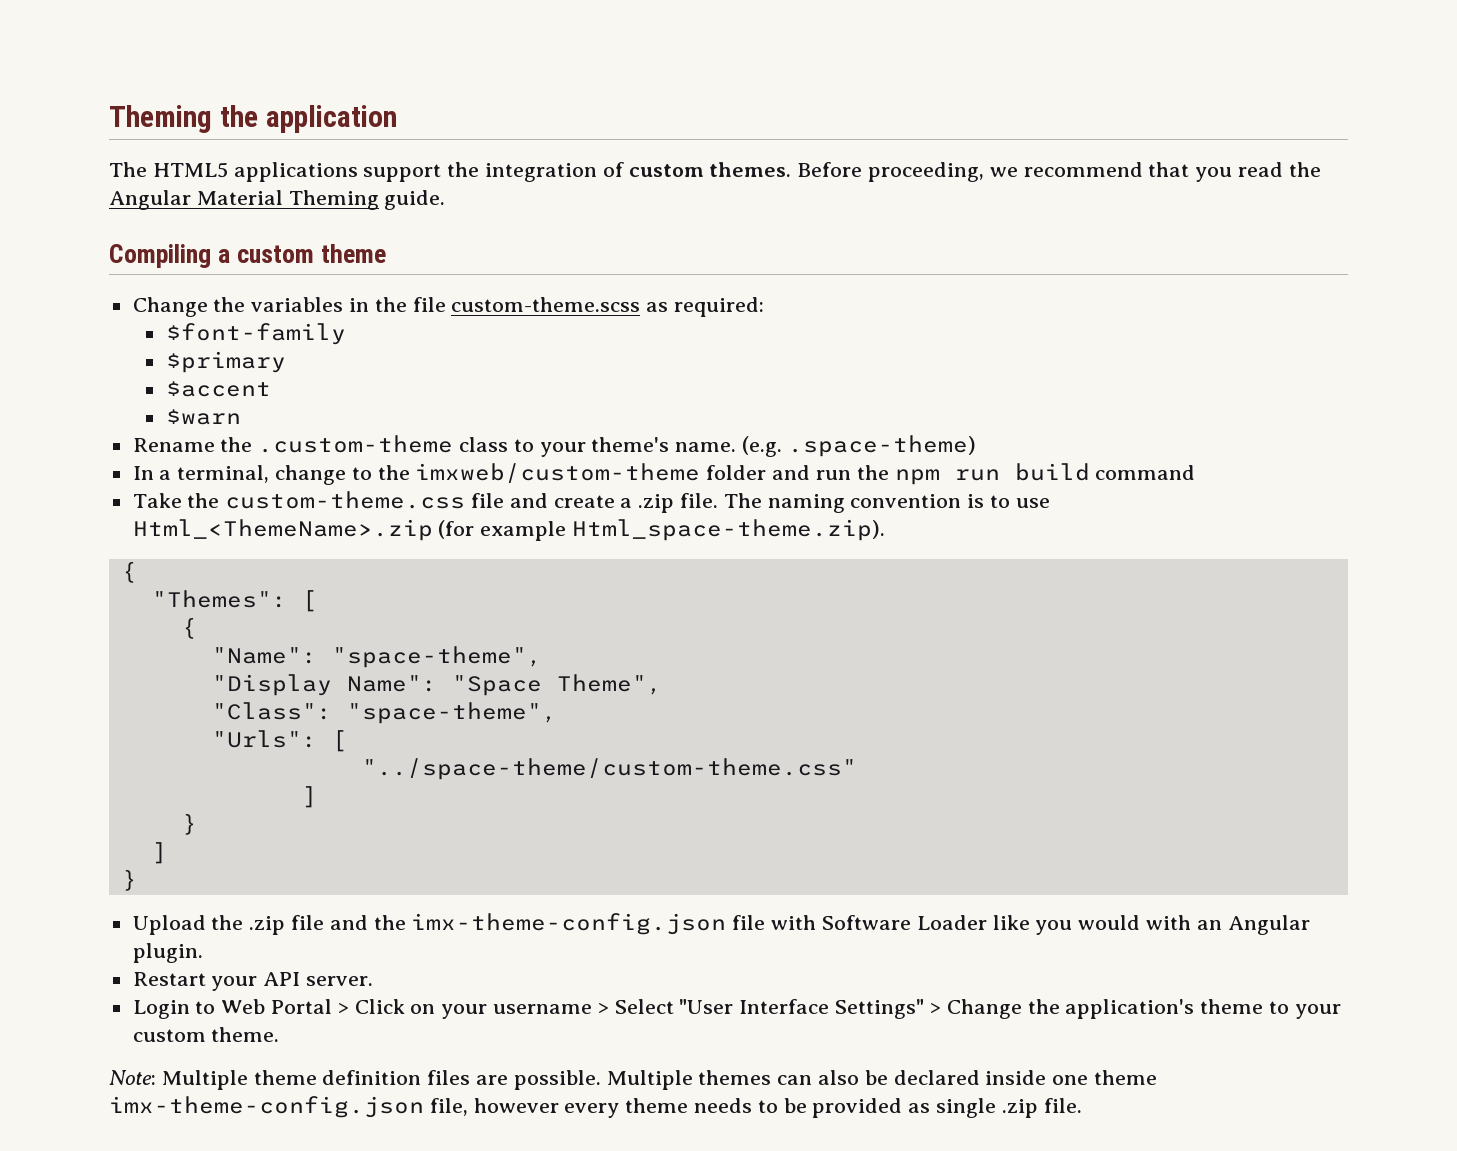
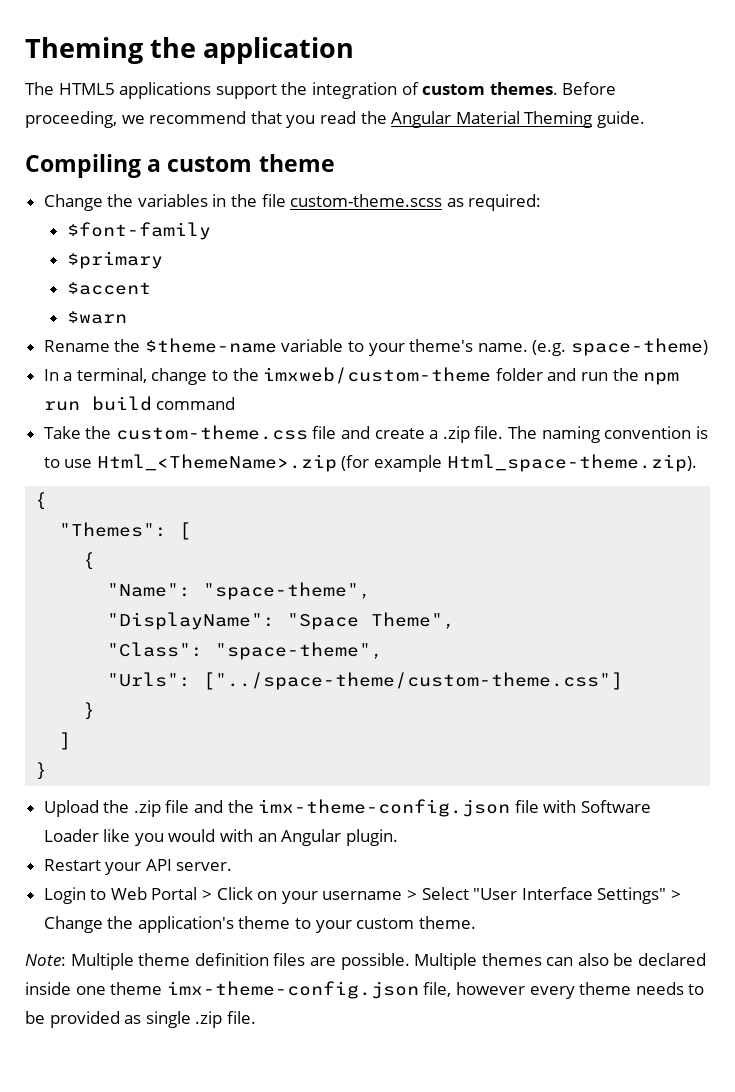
[258,435,509,453] .custom-theme class -> [144,338,344,353] $theme-name variable
[787,435,976,457] .space-theme) -> [571,338,709,356] space-theme)
[211,674,437,696] "Display Name": -> [107,612,276,630] "DisplayName":
[331,730,347,752] [361,758,857,780] [301,786,317,808] [ // "../space-theme/custom-theme.css" // ] -> [203,672,624,690] ["../space-theme/custom-theme.css"]

